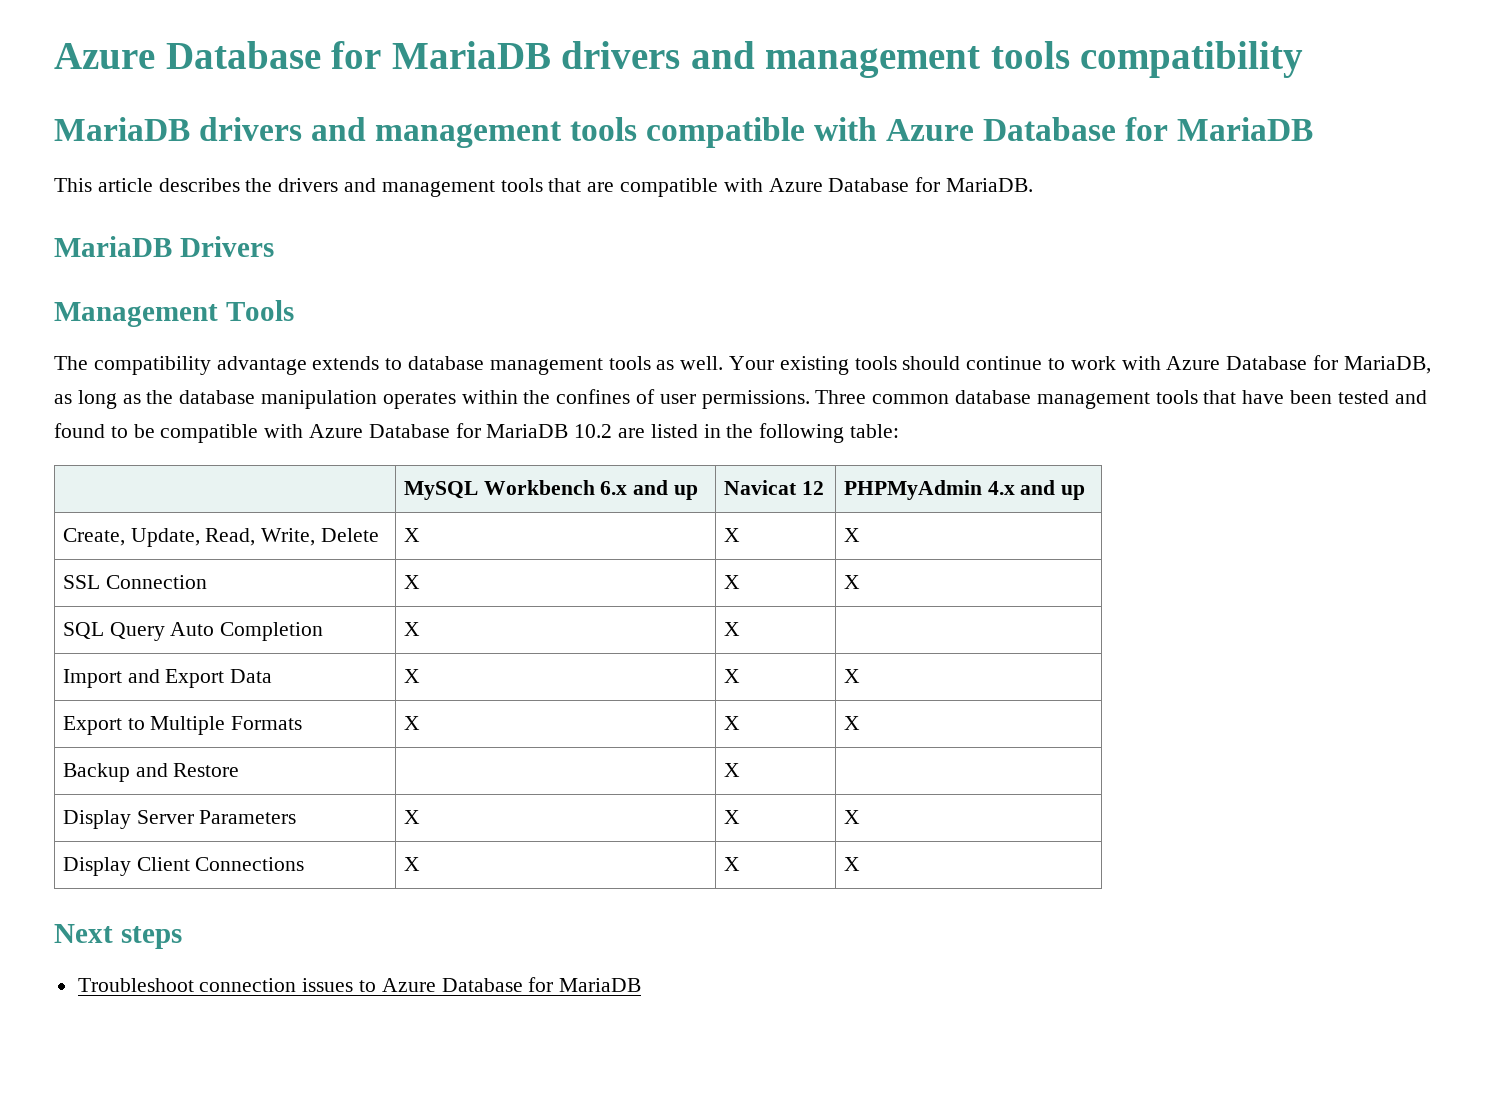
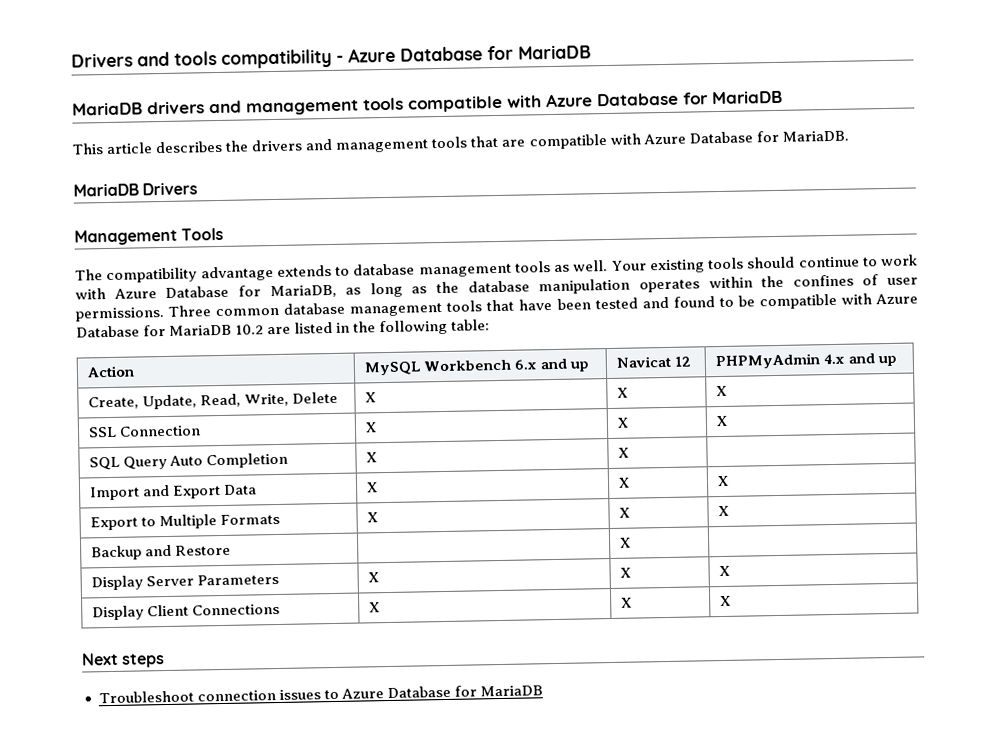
[54,41,1304,78] Azure Database for MariaDB drivers and management tools compatibility -> [71,44,591,69] Drivers and tools compatibility - Azure Database for MariaDB
(900, 431) none -> [87,365,136,378] Action

